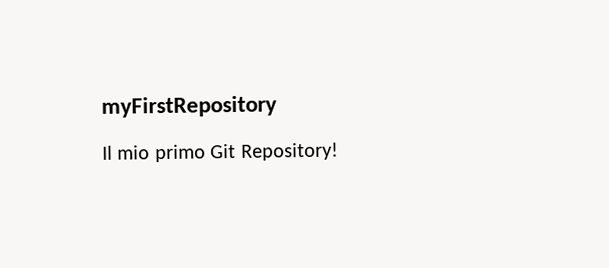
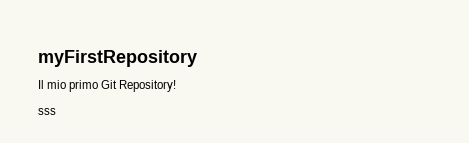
(339, 151) none -> [38,108,56,115] // sss

